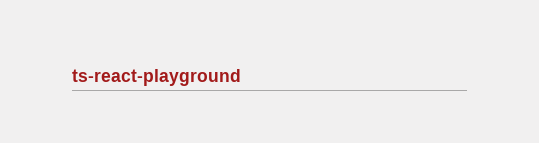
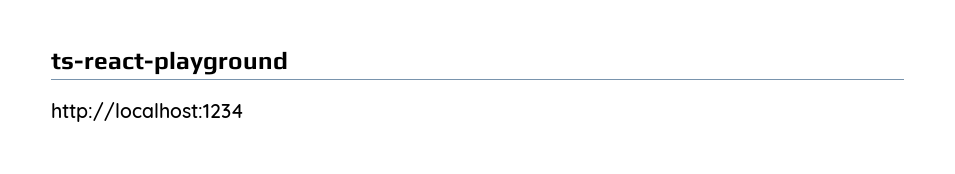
(241, 77) none -> [51,102,244,122] // http://localhost:1234

